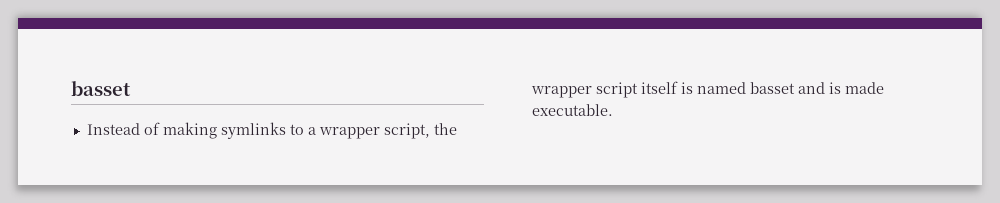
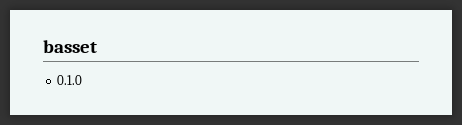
[86,122,457,139] [530,81,884,98] [531,104,613,116] Instead of making symlinks to a wrapper script, the wrapper script itself is named basset and is made executable. -> [57,75,83,85] 0.1.0

